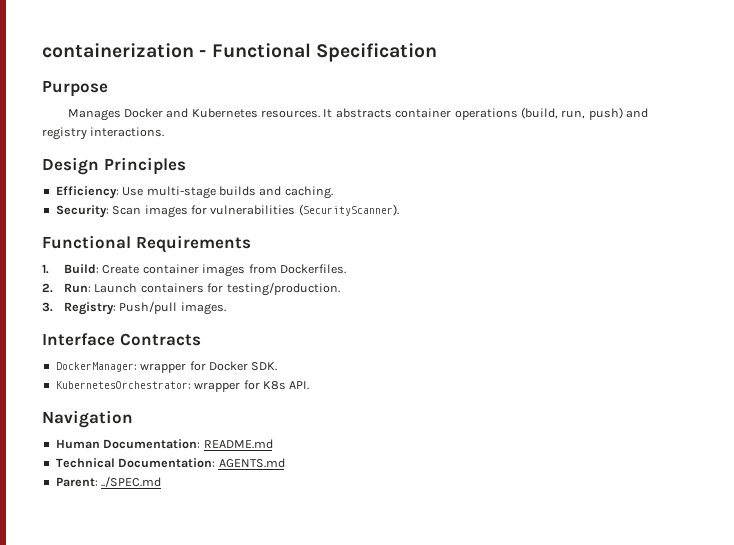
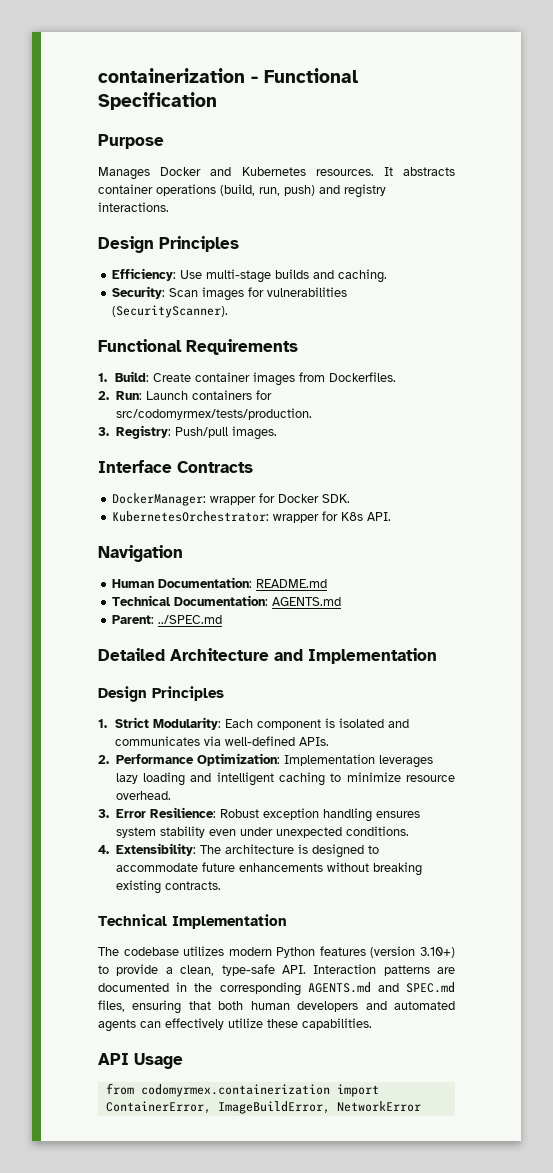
[226,282,340,296] testing/production. -> [115,408,312,420] src/codomyrmex/tests/production.
(162, 481) none -> [98,648,437,664] [98,686,224,702] [98,717,409,730] [114,736,329,746] [98,753,433,768] [115,772,455,786] [115,791,171,800] [98,807,420,822] [115,826,409,838] [98,843,379,858] [115,862,422,876] [115,880,221,894] [98,914,287,929] [98,946,455,958] [98,964,455,976] [98,982,455,996] [98,1000,455,1014] [98,1018,372,1032] [98,1053,183,1069] [105,1083,379,1097] [105,1101,421,1114] // Detailed Architecture and Implementation // Design Principles // 1. Strict Modularity: Each component is isolated and communicates via well-defined APIs. // 2. Performance Optimization: Implementation leverages lazy loading and intelligent caching to minimize resource overhead. // 3. Error Resilience: Robust exception handling ensures system stability even under unexpected conditions. // 4. Extensibility: The architecture is designed to accommodate future enhancements without breaking existing contracts. // Technical Implementation // The codebase utilizes modern Python features (version 3.10+) to provide a clean, type-safe API. Interaction patterns are documented in the corresponding AGENTS.md and SPEC.md files, ensuring that both human developers and automated agents can effectively utilize these capabilities. // API Usage // from codomyrmex.containerization import ContainerError, ImageBuildError, NetworkError

